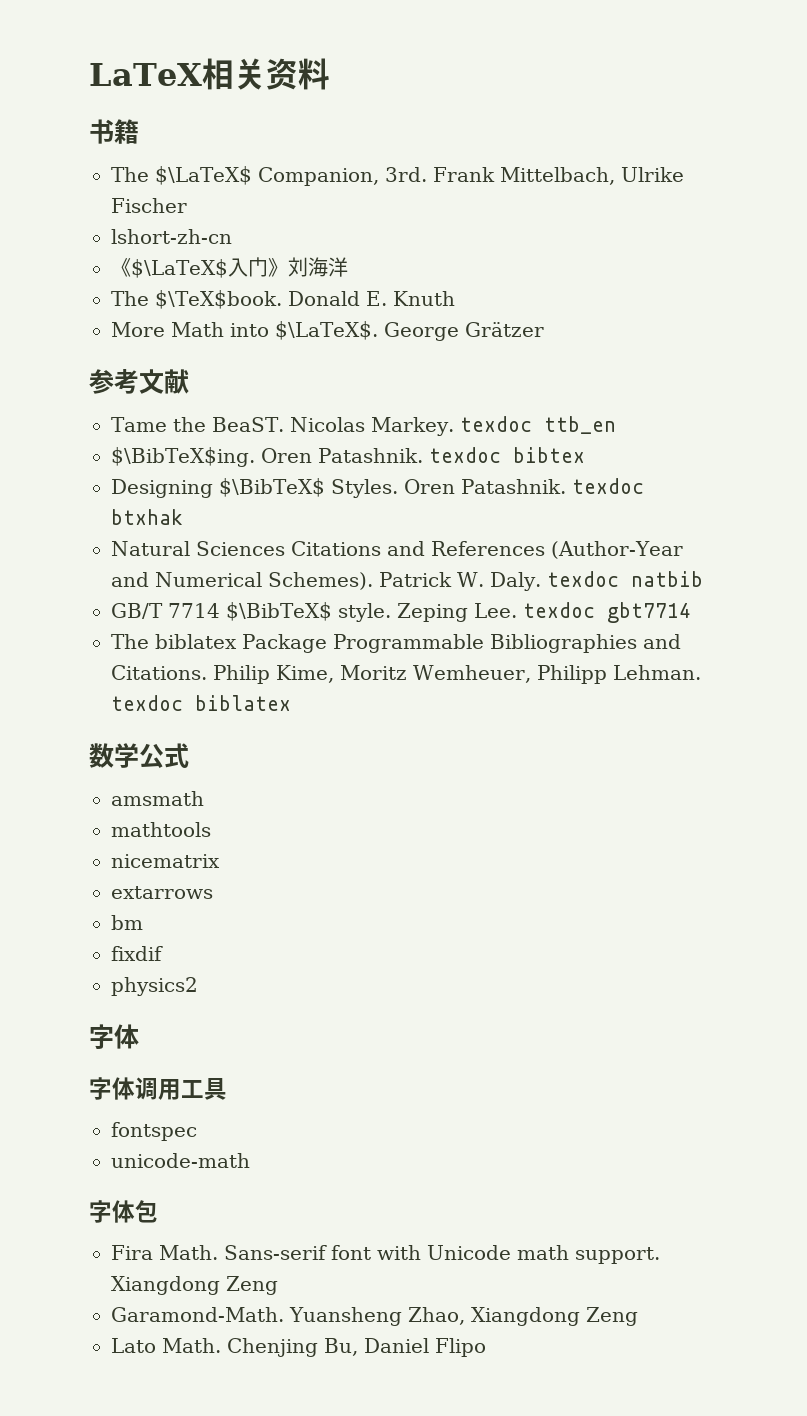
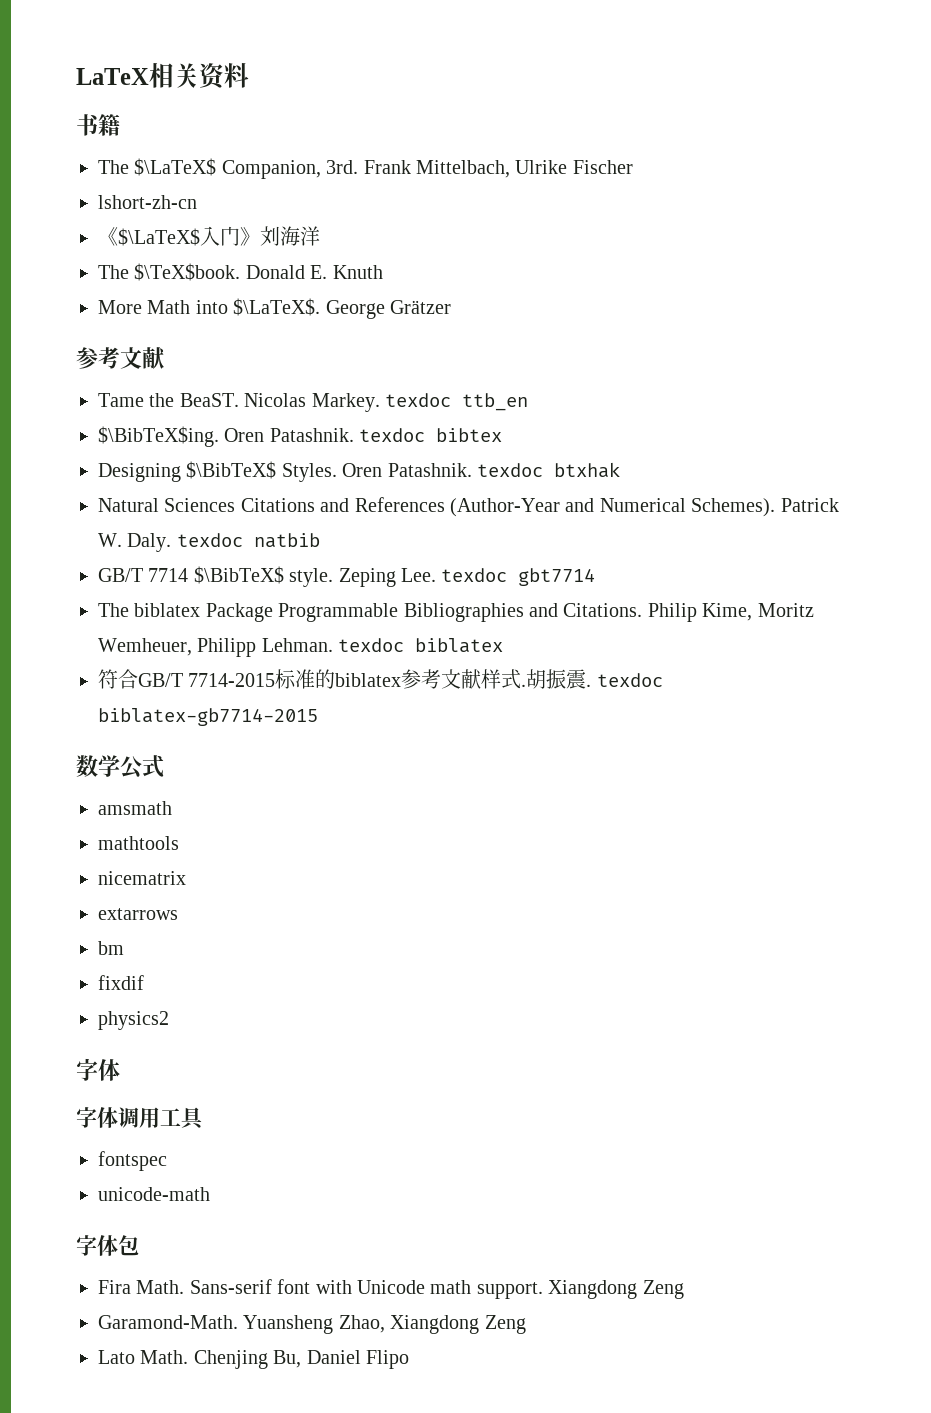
(291, 703) none -> [98,669,663,689] [98,708,318,726] // 符合GB/T 7714-2015标准的biblatex参考文献样式.胡振震. texdoc biblatex-gb7714-2015

